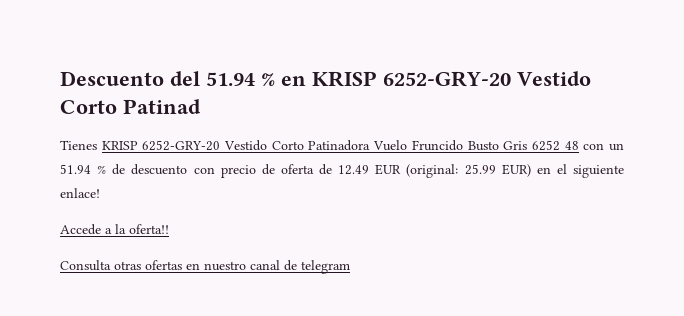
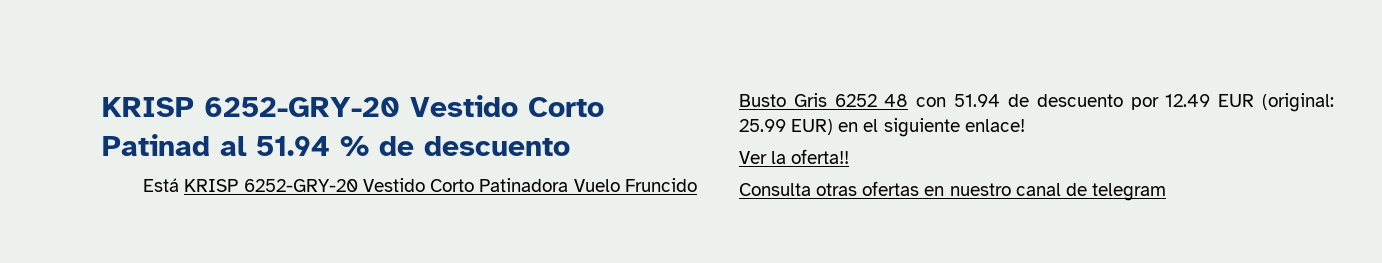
[60,71,306,86] Descuento del 51.94 % en -> (102, 107) none
[60,140,97,150] // Tienes -> [220,136,570,156] [143,178,180,192] al 51.94 % de descuento // Está
[609,143,624,151] [60,164,332,178] un 51.94 % de descuento con precio de oferta de -> [954,94,1159,110] 51.94 de descuento por
[60,224,112,235] Accede a -> [739,151,767,164] Ver

